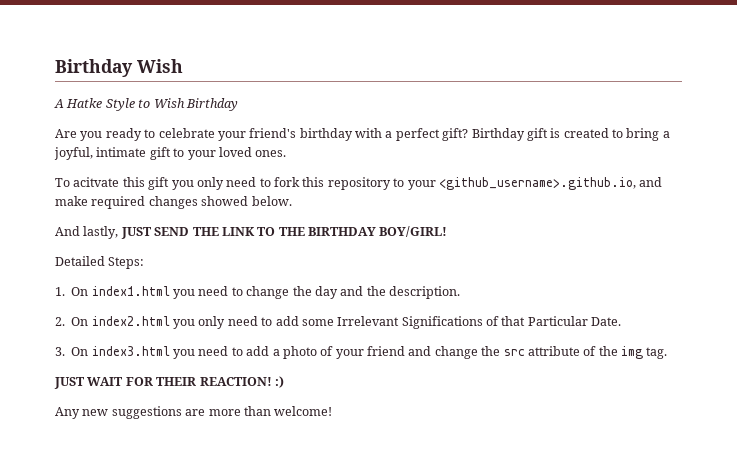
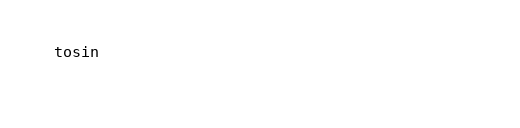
[55,59,183,77] [54,98,238,111] [55,128,670,141] [54,147,287,160] [55,177,663,190] [55,196,292,209] [55,226,448,239] [55,256,145,269] [55,286,460,299] [55,316,622,329] [55,346,668,359] [54,376,284,389] [55,406,333,419] Birthday Wish // A Hatke Style to Wish Birthday // Are you ready to celebrate your friend's birthday with a perfect gift? Birthday gift is created to bring a joyful, intimate gift to your loved ones. // To acitvate this gift you only need to fork this repository to your <github_username>.github.io, and make required changes showed below. // And lastly, JUST SEND THE LINK TO THE BIRTHDAY BOY/GIRL! // Detailed Steps: // 1. On index1.html you need to change the day and the description. // 2. On index2.html you only need to add some Irrelevant Significations of that Particular Date. // 3. On index3.html you need to add a photo of your friend and change the src attribute of the img tag. // JUST WAIT FOR THEIR REACTION! :) // Any new suggestions are more than welcome! -> [54,46,99,57] tosin

